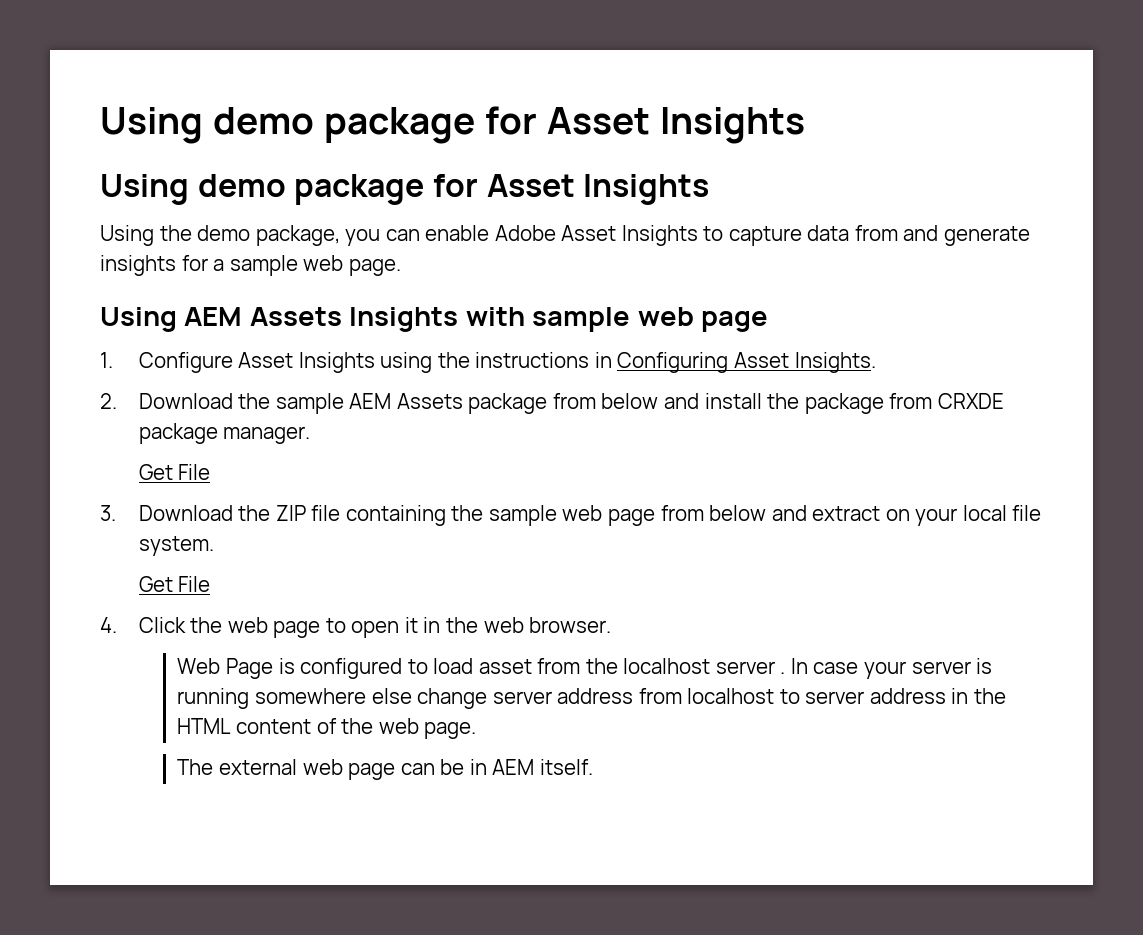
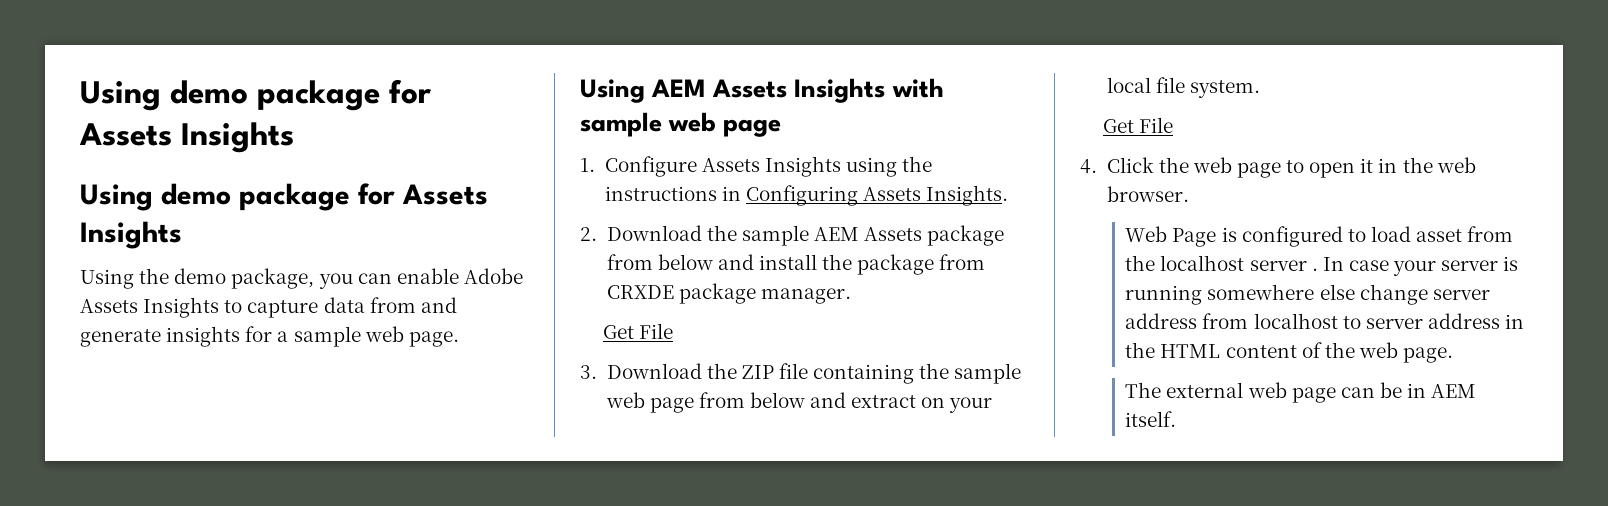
[100,106,650,144] Using demo package for Asset -> [80,79,432,111] [79,123,172,146] Using demo package for Assets
[486,174,575,197] Asset -> [402,184,488,205] Assets
[561,225,617,241] Asset -> [80,299,138,313] Assets
[238,352,294,368] Asset -> [701,158,760,172] Assets
[734,352,790,368] Asset -> [862,187,921,201] Assets

